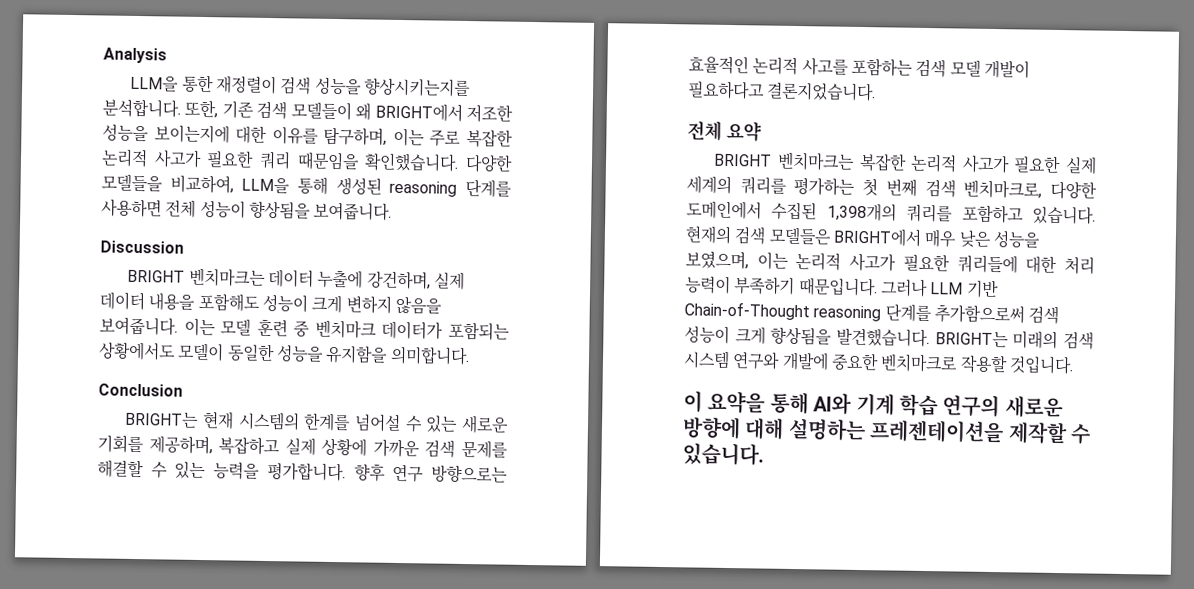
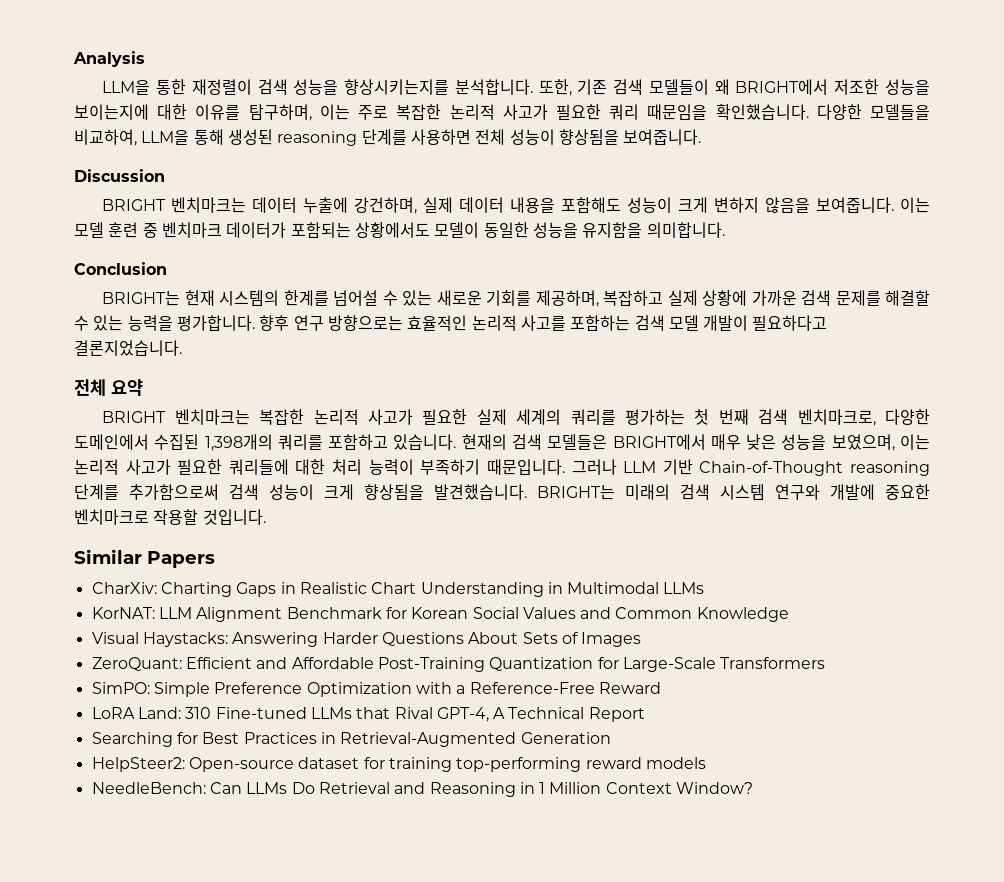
[683,390,1063,419] [682,416,1091,445] [682,442,764,466] 이 요약을 통해 AI와 기계 학습 연구의 새로운 방향에 대해 설명하는 프레젠테이션을 제작할 수 있습니다. -> [74,549,215,568] [91,582,705,597] [91,607,789,622] [91,632,642,647] [91,657,826,672] [91,682,661,697] [91,707,645,722] [91,732,611,747] [91,757,706,772] [91,782,754,797] Similar Papers // CharXiv: Charting Gaps in Realistic Chart Understanding in Multimodal LLMs // KorNAT: LLM Alignment Benchmark for Korean Social Values and Common Knowledge // Visual Haystacks: Answering Harder Questions About Sets of Images // ZeroQuant: Efficient and Affordable Post-Training Quantization for Large-Scale Transformers // SimPO: Simple Preference Optimization with a Reference-Free Reward // LoRA Land: 310 Fine-tuned LLMs that Rival GPT-4, A Technical Report // Searching for Best Practices in Retrieval-Augmented Generation // HelpSteer2: Open-source dataset for training top-performing reward models // NeedleBench: Can LLMs Do Retrieval and Reasoning in 1 Million Context Window?

